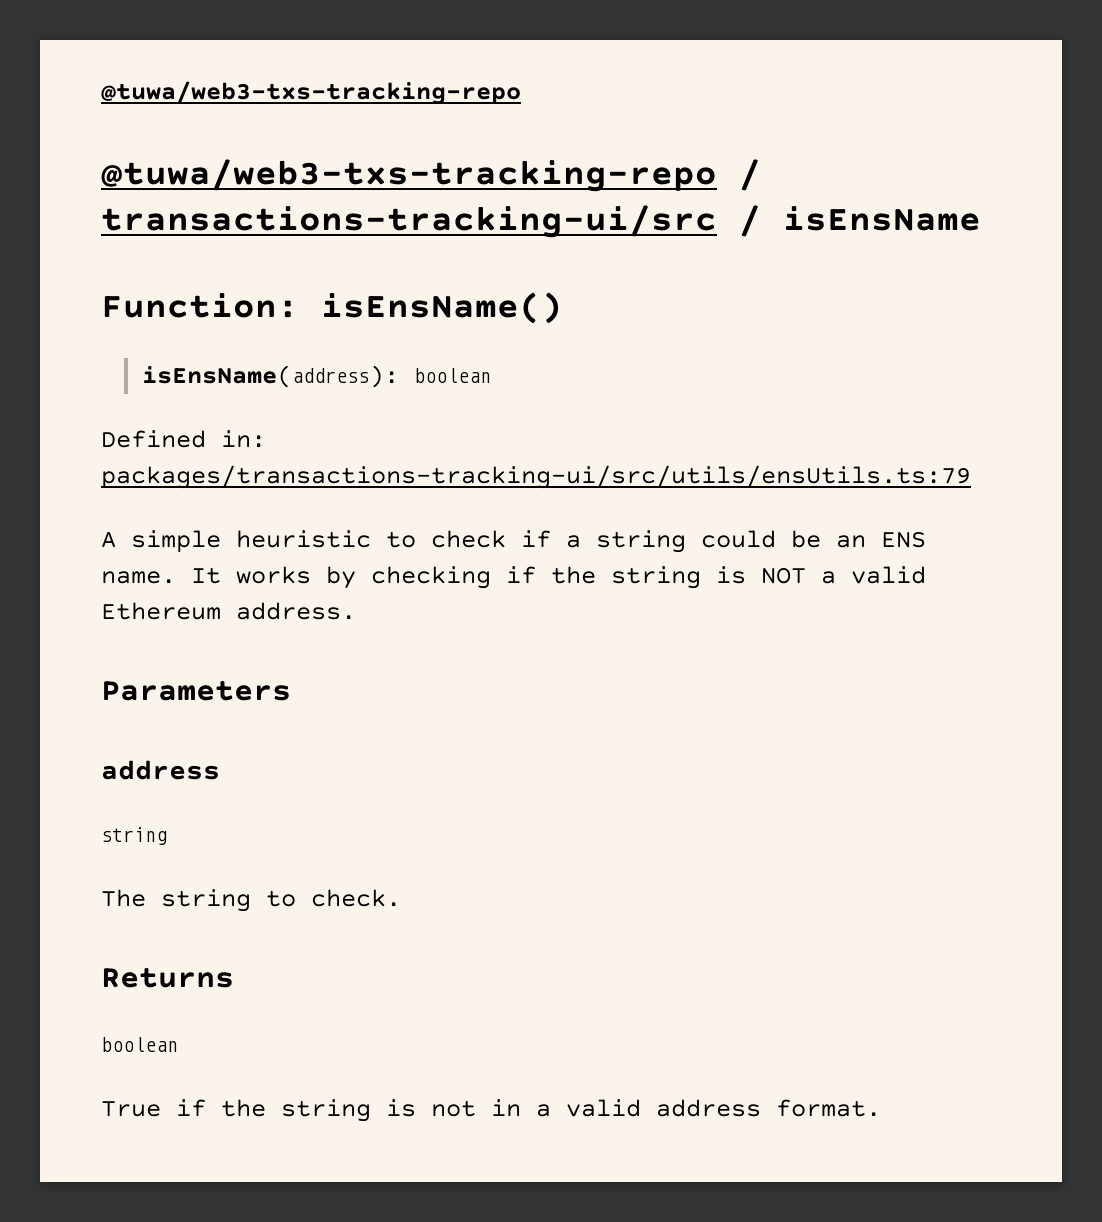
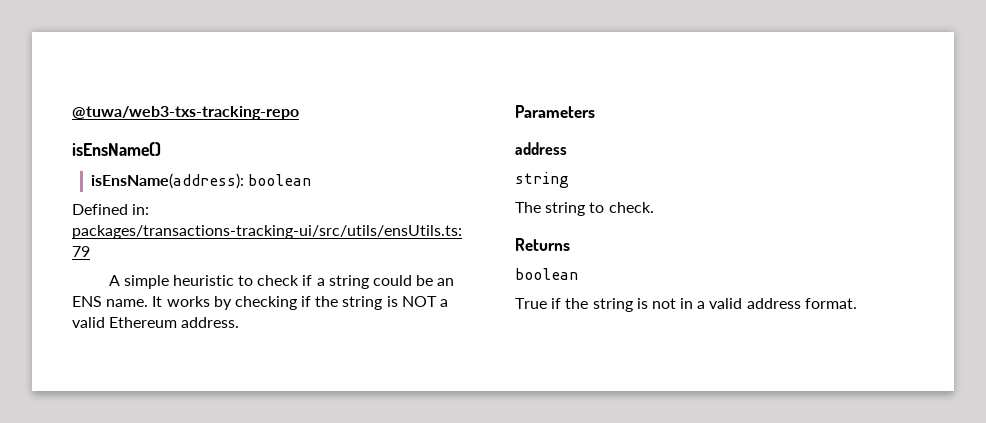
[101,159,761,192] [101,205,981,238] [101,293,299,318] @tuwa/web3-txs-tracking-repo / transactions-tracking-ui/src / isEnsName // Function: -> (299, 113) none

